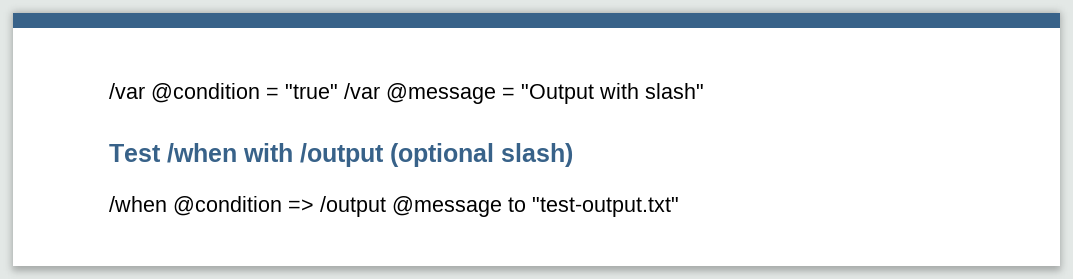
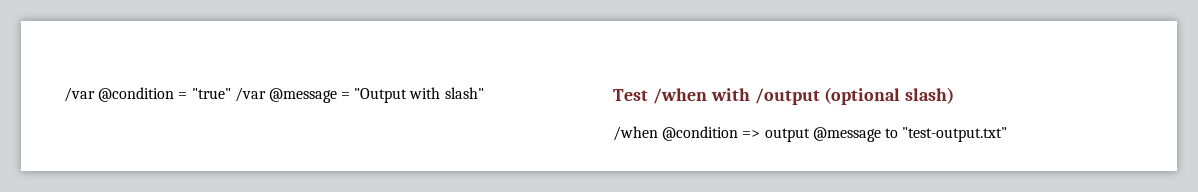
[320,196,386,217] /output -> [764,128,810,142] output

